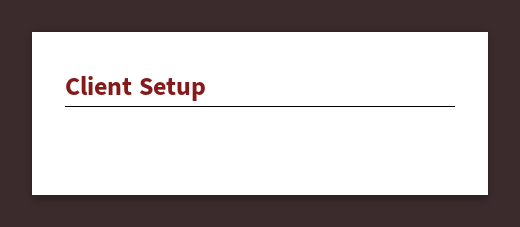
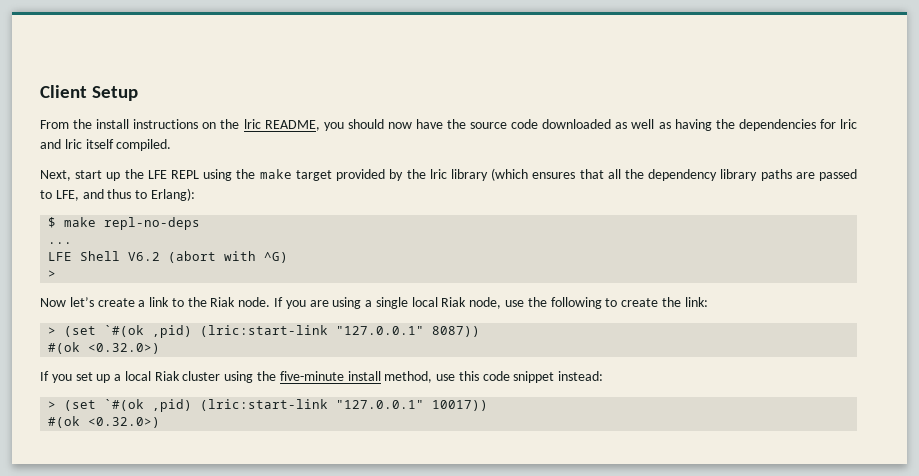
(207, 89) none -> [40,119,857,131] [40,139,172,151] [40,168,858,181] [40,188,195,201] [48,217,201,230] [48,242,73,244] [48,251,289,263] [48,270,57,278] [40,297,708,309] [48,325,481,338] [48,342,161,354] [40,371,604,383] [48,399,489,412] [48,416,161,428] // From the install instructions on the lric README, you should now have the source code downloaded as well as having the dependencies for lric and lric itself compiled. // Next, start up the LFE REPL using the make target provided by the lric library (which ensures that all the dependency library paths are passed to LFE, and thus to Erlang): // $ make repl-no-deps // ... // LFE Shell V6.2 (abort with ^G) // > // Now let’s create a link to the Riak node. If you are using a single local Riak node, use the following to create the link: // > (set `#(ok ,pid) (lric:start-link "127.0.0.1" 8087)) // #(ok <0.32.0>) // If you set up a local Riak cluster using the five-minute install method, use this code snippet instead: // > (set `#(ok ,pid) (lric:start-link "127.0.0.1" 10017)) // #(ok <0.32.0>)

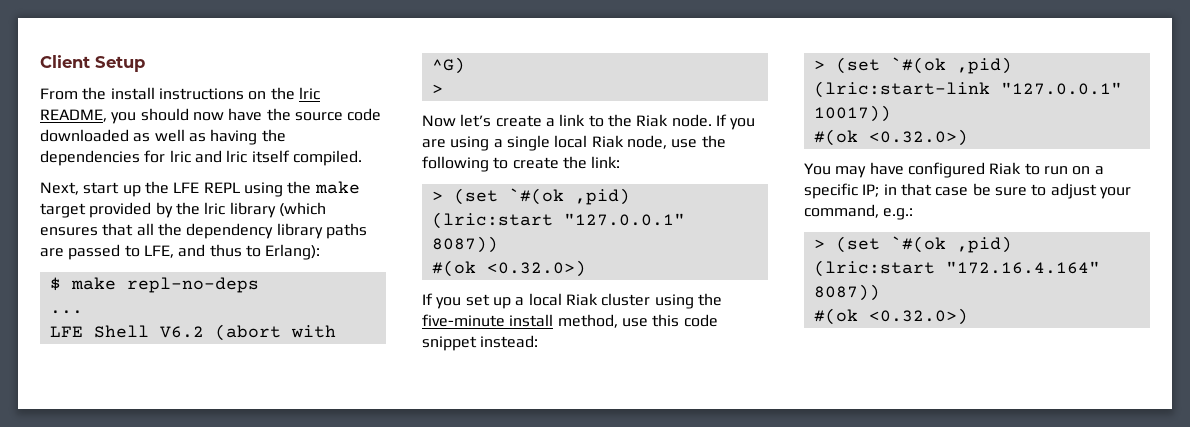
[200,325,329,337] (lric:start-link -> [431,212,553,229] (lric:start
(161, 422) none -> [804,162,1104,178] [804,183,1131,199] [804,204,914,220] [813,236,1012,253] [813,260,1100,277] [813,284,880,301] [813,308,968,325] // You may have configured Riak to run on a specific IP; in that case be sure to adjust your command, e.g.: // > (set `#(ok ,pid) (lric:start "172.16.4.164" 8087)) // #(ok <0.32.0>)

